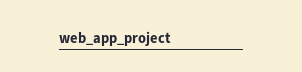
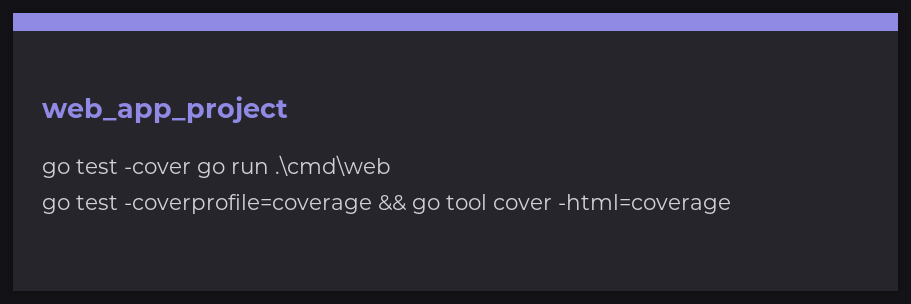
(171, 38) none -> [42,155,391,178] [42,194,731,214] // go test -cover go run .\cmd\web // go test -coverprofile=coverage && go tool cover -html=coverage

